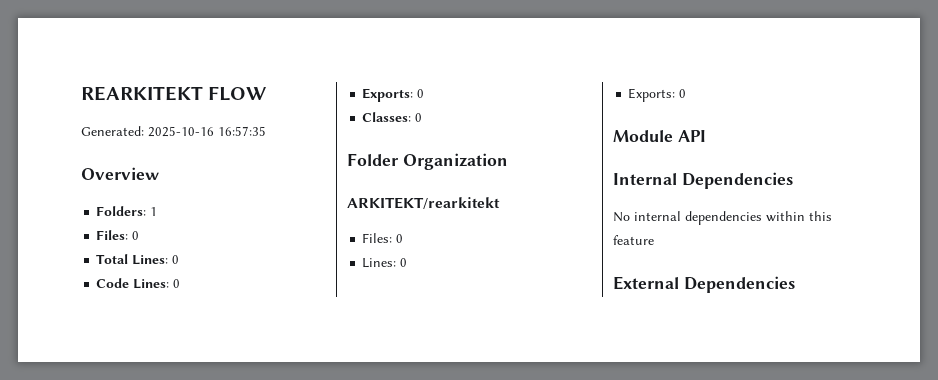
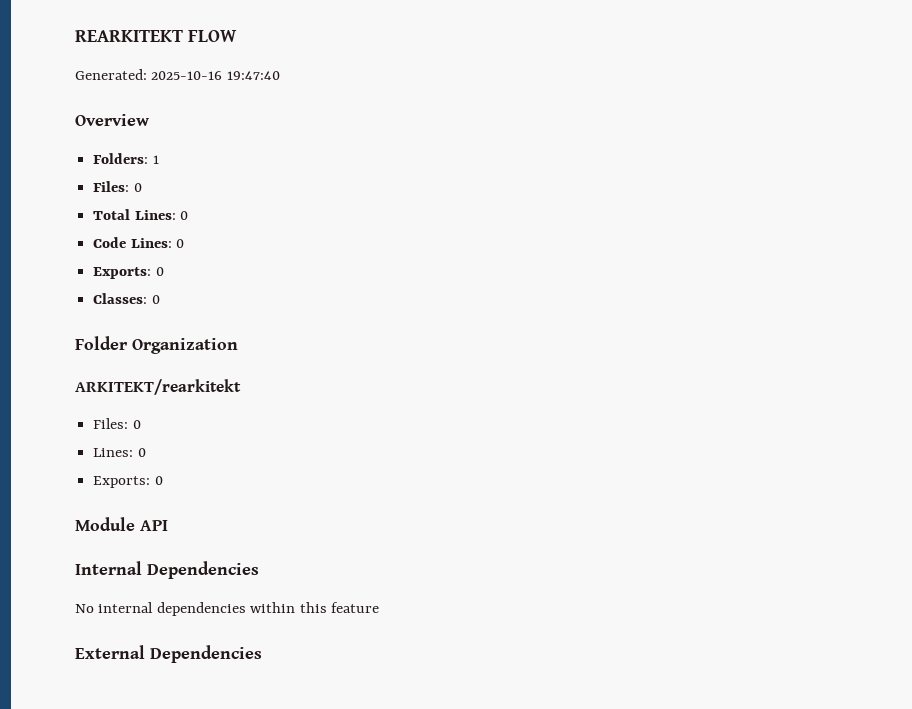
[218,126,266,136] 16:57:35 -> [226,71,280,80] 19:47:40

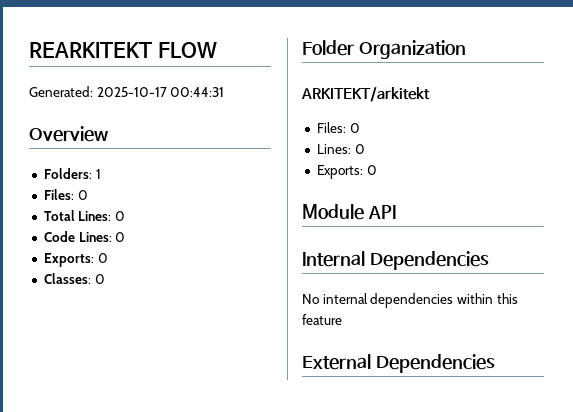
[151,71,280,80] 2025-10-16 19:47:40 -> [96,87,225,97] 2025-10-17 00:44:31
[75,379,241,395] ARKITEKT/rearkitekt -> [301,87,430,102] ARKITEKT/arkitekt

